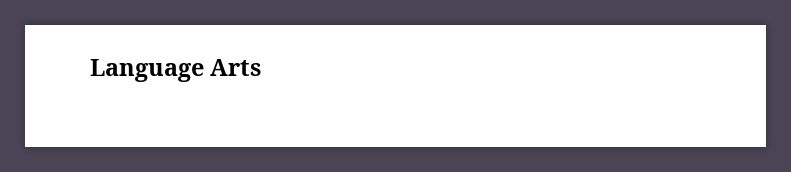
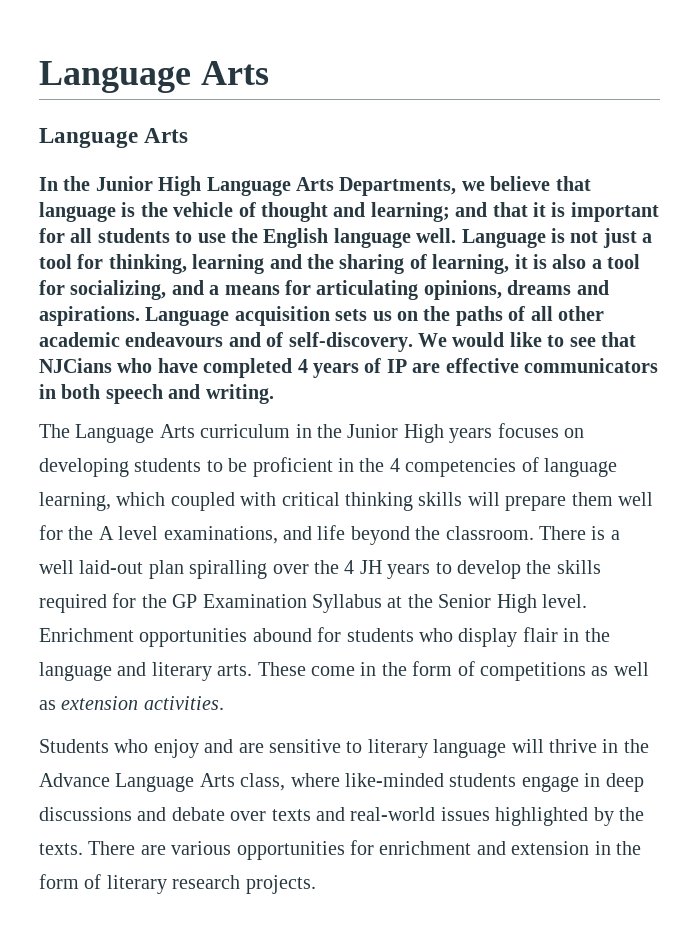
[90,59,262,82] Language Arts -> [39,61,269,93] [39,128,189,148] [39,176,591,196] [39,202,659,222] [39,228,653,248] [39,254,641,274] [39,280,609,300] [39,306,604,326] [39,332,636,352] [39,358,658,378] [39,384,274,404] [39,423,584,443] [39,457,617,477] [39,492,653,511] [39,525,620,545] [39,560,601,579] [39,593,587,613] [39,627,610,647] [39,661,649,681] [39,696,224,710] [39,739,649,758] [39,773,644,792] [39,807,644,826] [39,840,641,860] [39,874,316,894] Language Arts // Language Arts // In the Junior High Language Arts Departments, we believe that language is the vehicle of thought and learning; and that it is important for all students to use the English language well. Language is not just a tool for thinking, learning and the sharing of learning, it is also a tool for socializing, and a means for articulating opinions, dreams and aspirations. Language acquisition sets us on the paths of all other academic endeavours and of self-discovery. We would like to see that NJCians who have completed 4 years of IP are effective communicators in both speech and writing. // The Language Arts curriculum in the Junior High years focuses on developing students to be proficient in the 4 competencies of language learning, which coupled with critical thinking skills will prepare them well for the A level examinations, and life beyond the classroom. There is a well laid-out plan spiralling over the 4 JH years to develop the skills required for the GP Examination Syllabus at the Senior High level. Enrichment opportunities abound for students who display flair in the language and literary arts. These come in the form of competitions as well as extension activities. // Students who enjoy and are sensitive to literary language will thrive in the Advance Language Arts class, where like-minded students engage in deep discussions and debate over texts and real-world issues highlighted by the texts. There are various opportunities for enrichment and extension in the form of literary research projects.

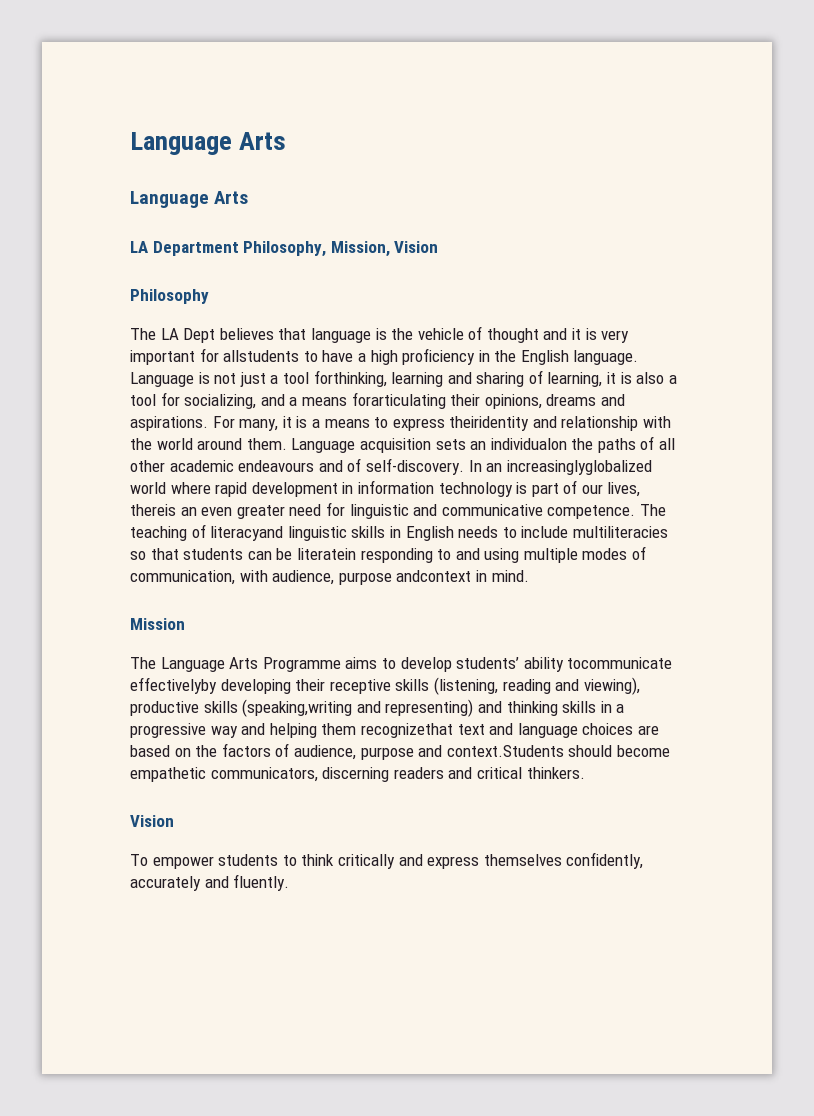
[39,176,551,196] In the Junior High Language Arts Departments, we believe -> [130,241,439,257] [130,289,209,304] [130,328,274,343] LA Department Philosophy, Mission, Vision // Philosophy // The LA Dept believes
[370,202,566,222] learning; and that it is -> [572,328,630,343] it is very
[70,228,457,248] all students to use the English language well. -> [223,348,639,365] allstudents to have a high proficiency in the English language.
[77,254,187,274] for thinking, -> [313,370,387,387] forthinking,
[307,254,334,269] the -> (472, 378) none
[285,280,419,300] for articulating -> [351,392,481,409] forarticulating their
(140, 316) none -> [212,416,672,431] [130,438,287,450] For many, it is a means to express theiridentity and relationship with the world around them.
[372,311,418,321] us on -> [470,438,567,450] an individualon
[418,332,636,347] [39,358,658,378] [39,384,274,404] [39,423,584,443] [39,457,617,477] [39,492,653,511] [39,525,620,545] [39,560,601,579] [39,593,587,613] [39,627,610,647] [39,661,649,681] [39,696,224,710] [39,739,649,758] [39,773,644,792] [39,807,644,826] [39,840,641,860] [39,874,316,894] We would like to see that NJCians who have completed 4 years of IP are effective communicators in both speech and writing. // The Language Arts curriculum in the Junior High years focuses on developing students to be proficient in the 4 competencies of language learning, which coupled with critical thinking skills will prepare them well for the A level examinations, and life beyond the classroom. There is a well laid-out plan spiralling over the 4 JH years to develop the skills required for the GP Examination Syllabus at the Senior High level. Enrichment opportunities abound for students who display flair in the language and literary arts. These come in the form of competitions as well as extension activities. // Students who enjoy and are sensitive to literary language will thrive in the Advance Language Arts class, where like-minded students engage in deep discussions and debate over texts and real-world issues highlighted by the texts. There are various opportunities for enrichment and extension in the form of literary research projects. -> [468,460,652,475] [130,480,641,497] [130,502,666,519] [130,524,668,541] [130,546,647,563] [130,570,529,585] [130,618,185,630] [130,657,673,672] [130,677,640,695] [130,699,625,717] [130,723,659,738] [130,743,670,760] [130,767,585,782] [130,815,174,827] [130,852,644,869] [130,874,290,891] In an increasinglyglobalized world where rapid development in information technology is part of our lives, thereis an even greater need for linguistic and communicative competence. The teaching of literacyand linguistic skills in English needs to include multiliteracies so that students can be literatein responding to and using multiple modes of communication, with audience, purpose andcontext in mind. // Mission // The Language Arts Programme aims to develop students’ ability tocommunicate effectivelyby developing their receptive skills (listening, reading and viewing), productive skills (speaking,writing and representing) and thinking skills in a progressive way and helping them recognizethat text and language choices are based on the factors of audience, purpose and context.Students should become empathetic communicators, discerning readers and critical thinkers. // Vision // To empower students to think critically and express themselves confidently, accurately and fluently.

